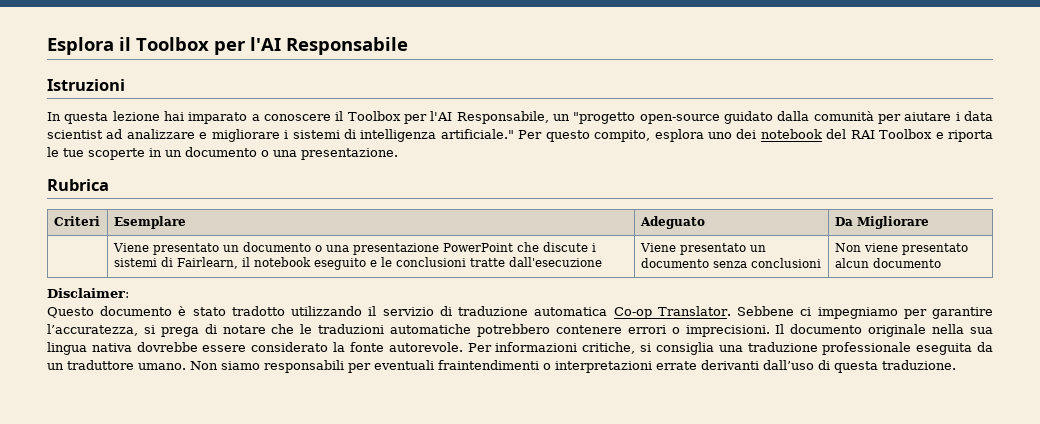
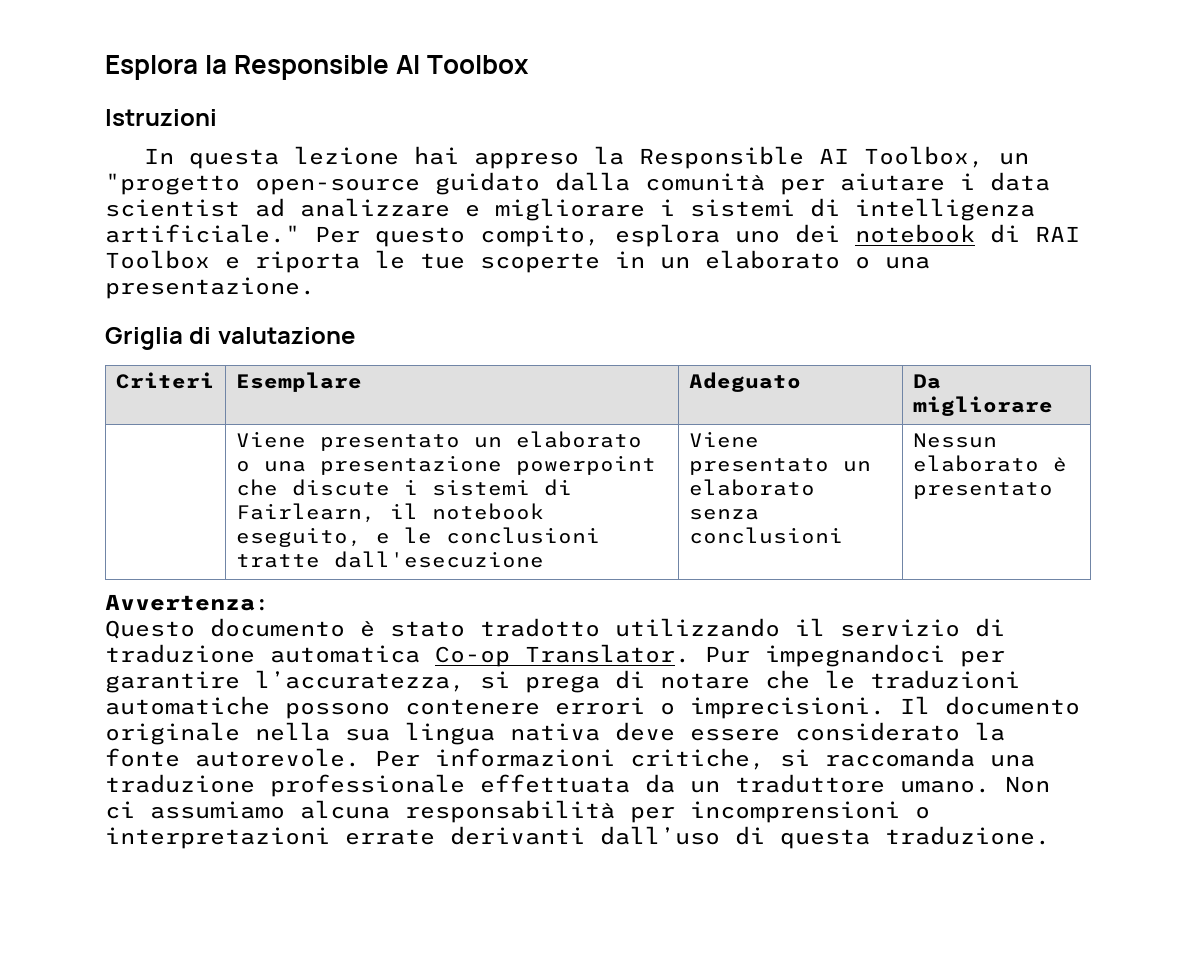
[119,37,408,55] il Toolbox per l'AI Responsabile -> [205,55,530,80] la Responsible AI Toolbox
[188,111,549,124] imparato a conoscere il Toolbox per l'AI Responsabile, -> [474,146,985,169] appreso la Responsible AI Toolbox,
[826,129,847,139] del -> [990,224,1020,243] di
[185,147,257,157] documento -> [705,250,840,269] elaborato
[47,179,109,191] Rubrica -> [105,327,355,350] Griglia di valutazione
[856,216,929,229] [112,242,311,255] Migliorare // | Viene presentato un documento -> [912,396,1053,416] [235,431,642,451] migliorare // | Viene presentato un elaborato
[442,243,513,252] PowerPoint -> [515,455,656,475] powerpoint
[313,258,366,270] eseguito -> [235,527,362,547] eseguito,
[640,258,709,268] documento -> [688,479,815,496] elaborato
[834,243,968,255] [834,258,941,268] [47,288,129,298] Non viene presentato alcun documento // Disclaimer: -> [912,433,997,448] [912,455,1067,472] [912,482,1053,499] [105,594,270,611] Nessun elaborato è presentato // Avvertenza:
[737,306,898,319] Sebbene ci impegniamo -> [705,644,945,667] Pur impegnandoci
[477,324,550,337] potrebbero -> [285,702,390,719] possono
[136,342,198,352] dovrebbe -> [615,722,675,741] deve
[655,342,714,355] consiglia -> [825,748,975,767] raccomanda
[916,343,973,355] eseguita -> [480,774,630,793] effettuata
[221,360,539,373] siamo responsabili per eventuali fraintendimenti -> [105,800,900,823] ci assumiamo alcuna responsabilità per incomprensioni

